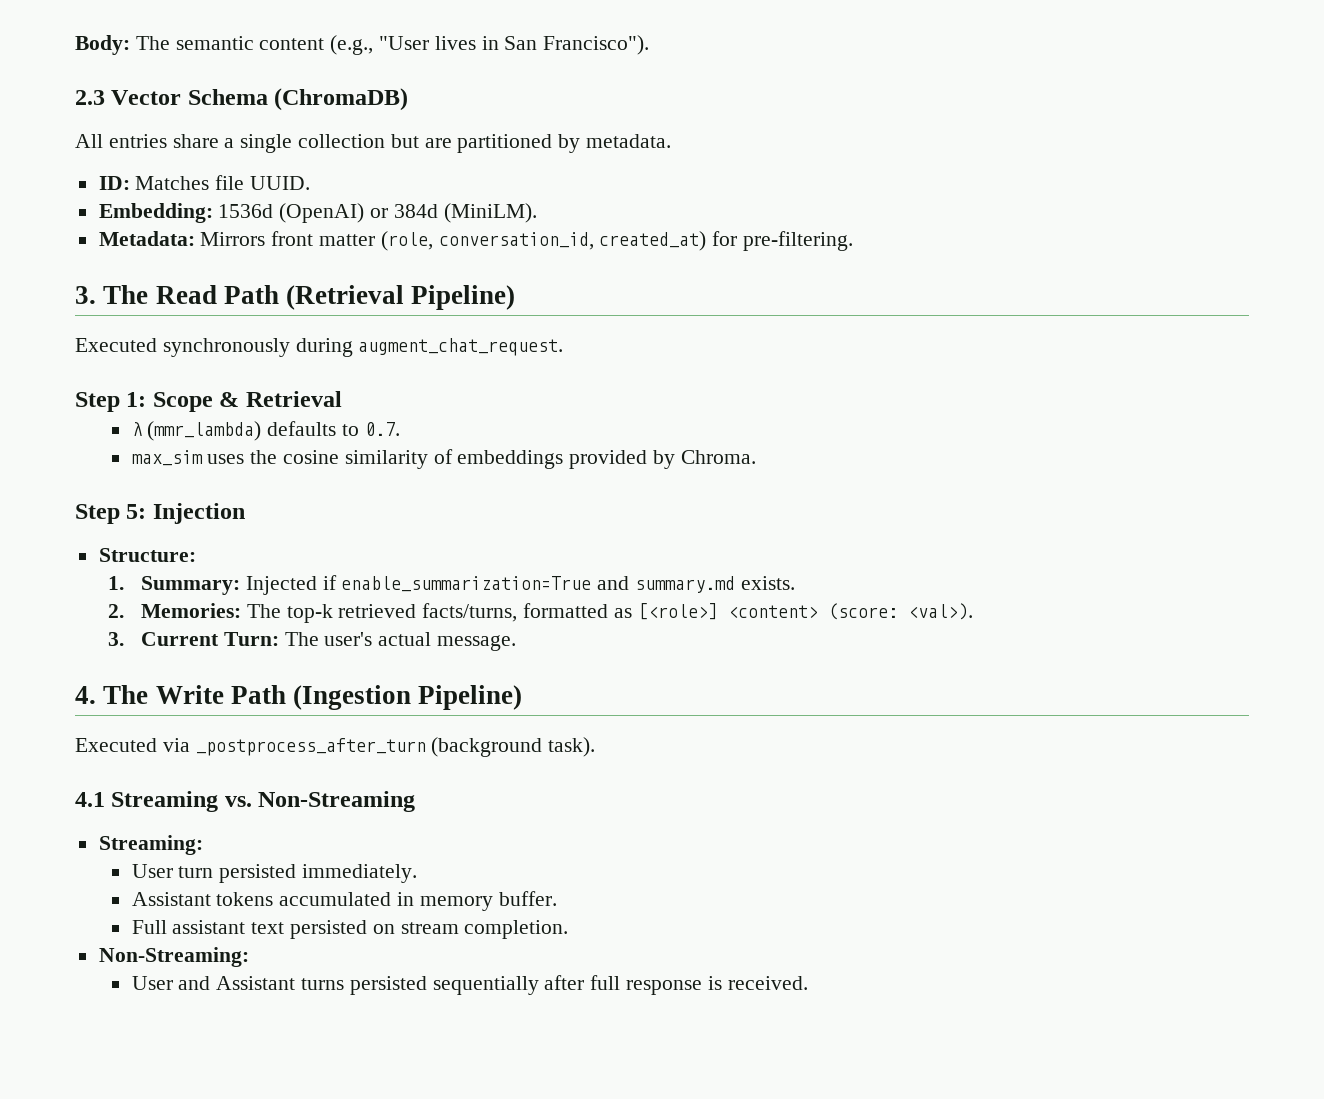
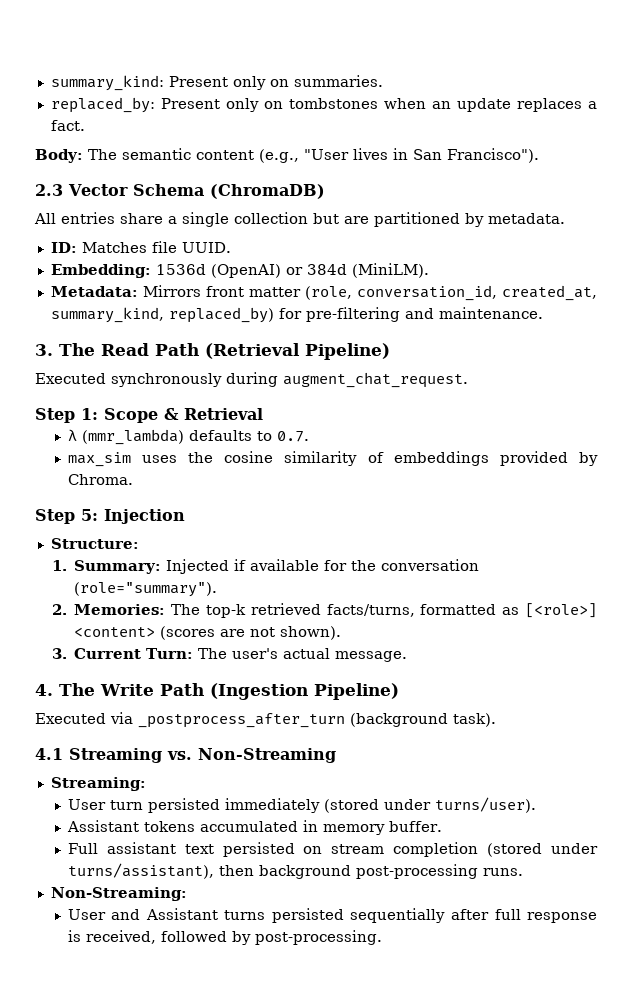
(75, 45) none -> [50,75,383,91] [50,97,597,113] [50,120,85,131] summary_kind: Present only on summaries. // replaced_by: Present only on tombstones when an update replaces a fact. //
[599,231,854,251] created_at) for pre-filtering. -> [501,285,597,301] [50,307,543,323] created_at, summary_kind, replaced_by) for pre-filtering and maintenance.
[341,576,795,593] enable_summarization=True and summary.md exists. -> [250,559,480,571] [74,582,218,597] available for the conversation (role="summary").
[827,603,973,620] (score: <val>). -> [160,626,342,640] (scores are not shown).
[302,864,418,883] immediately. -> [224,797,536,813] immediately (stored under turns/user).
[464,920,569,939] completion. -> [393,842,598,857] [67,863,523,879] completion (stored under turns/assistant), then background post-processing runs.
[727,976,808,990] received. -> [85,930,382,945] received, followed by post-processing.

